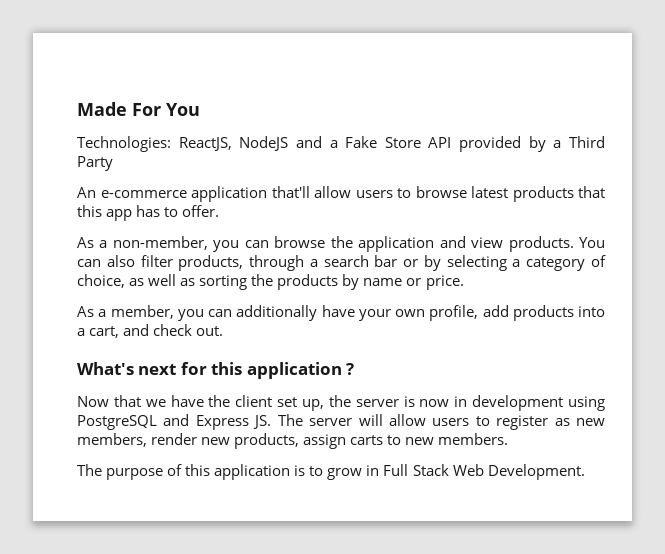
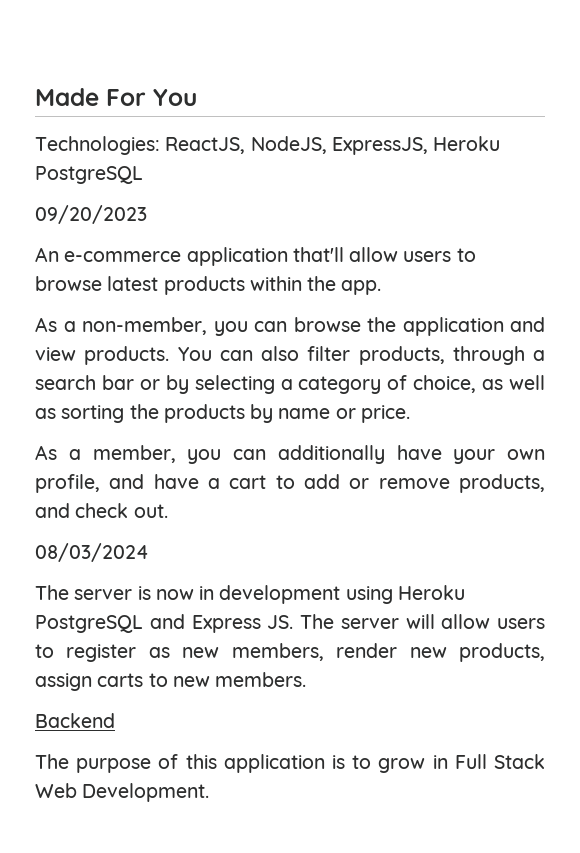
[239,136,605,152] [77,156,113,171] NodeJS and a Fake Store API provided by a Third Party -> [250,136,501,155] [35,166,143,184] [35,205,147,224] NodeJS, ExpressJS, Heroku PostgreSQL // 09/20/2023
[578,186,605,198] [77,205,220,221] that this app has to offer. -> [249,276,382,295] within the app.
[482,305,605,321] [77,324,224,338] [77,362,355,379] [77,395,351,411] add products into a cart, and check out. // What's next for this application ? // Now that we have the client set up, the -> [109,474,545,493] [35,503,168,518] [35,543,149,562] [35,585,69,600] and have a cart to add or remove products, and check out. // 08/03/2024 // The
(605, 403) none -> [397,585,465,600] Heroku
(509, 439) none -> [35,713,115,728] // Backend

